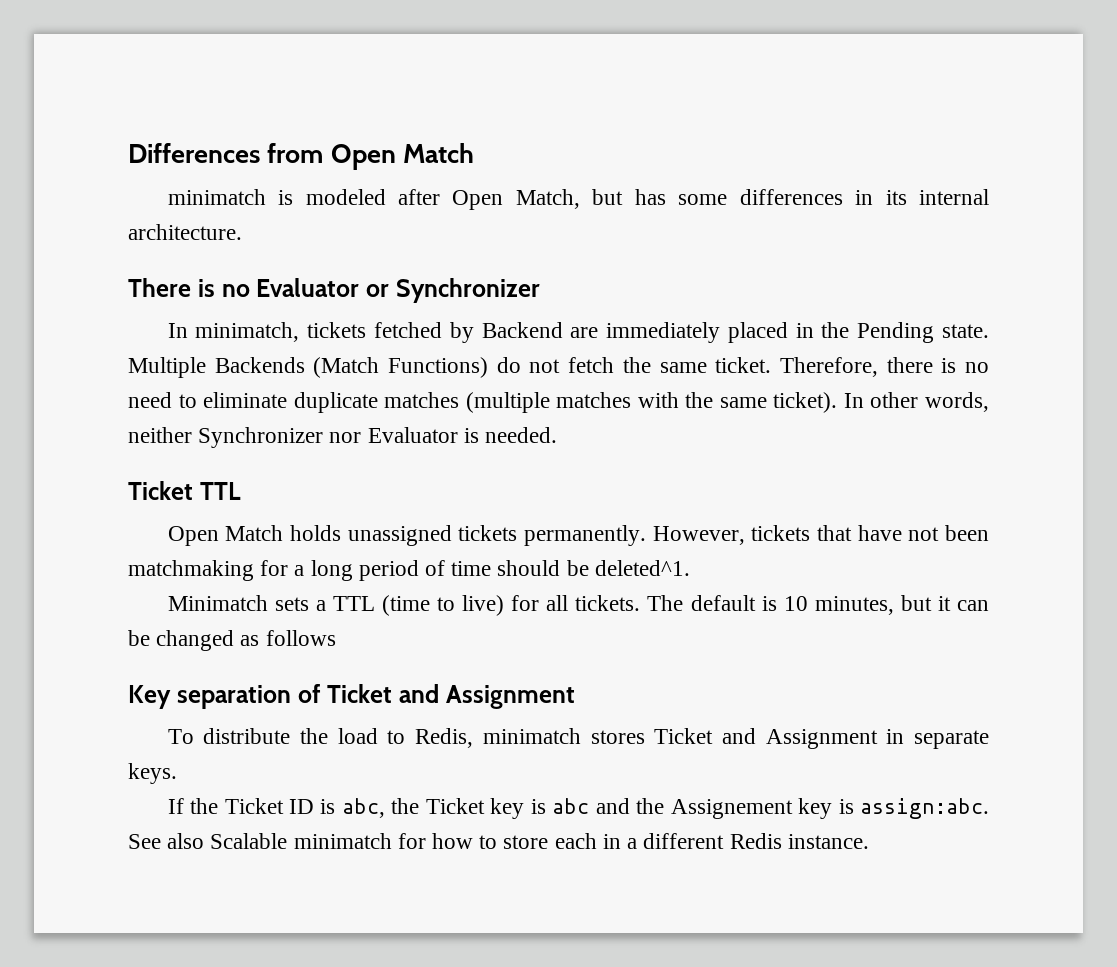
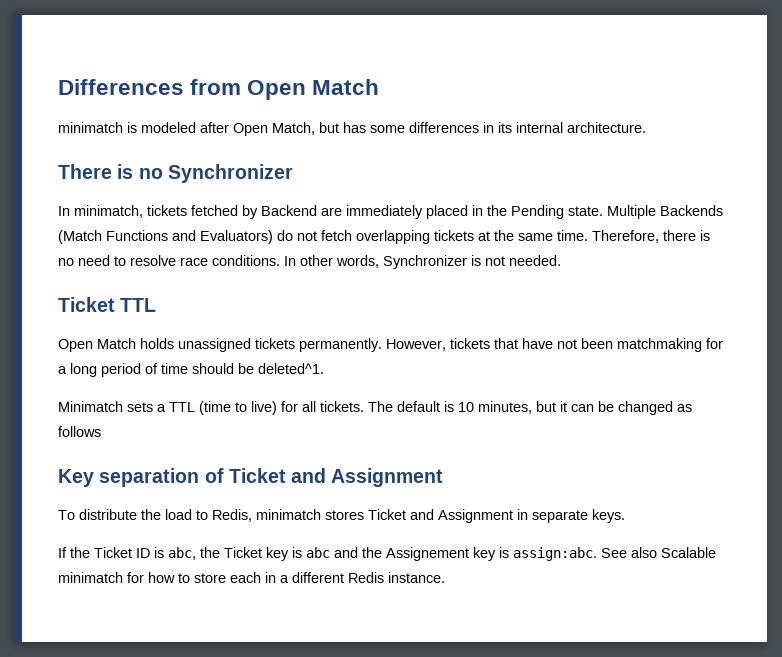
[256,278,389,297] Evaluator or -> (163, 173) none
[388,357,772,378] Functions) do not fetch the same ticket. -> [106,230,588,244] Functions and Evaluators) do not fetch overlapping tickets at the same time.
[203,392,990,413] [128,427,479,448] eliminate duplicate matches (multiple matches with the same ticket). In other words, neither Synchronizer nor Evaluator is -> [130,255,505,269] resolve race conditions. In other words, Synchronizer is not

